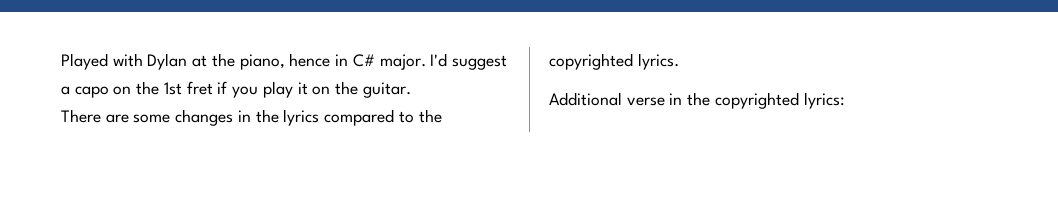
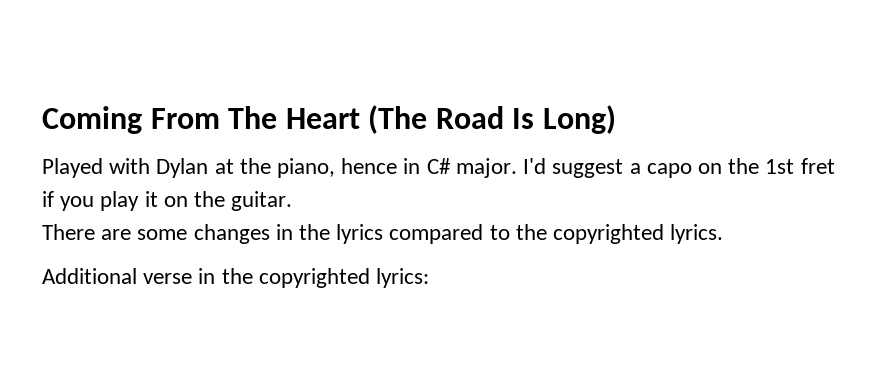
(61, 61) none -> [42,105,616,134] Coming From The Heart (The Road Is Long) //

